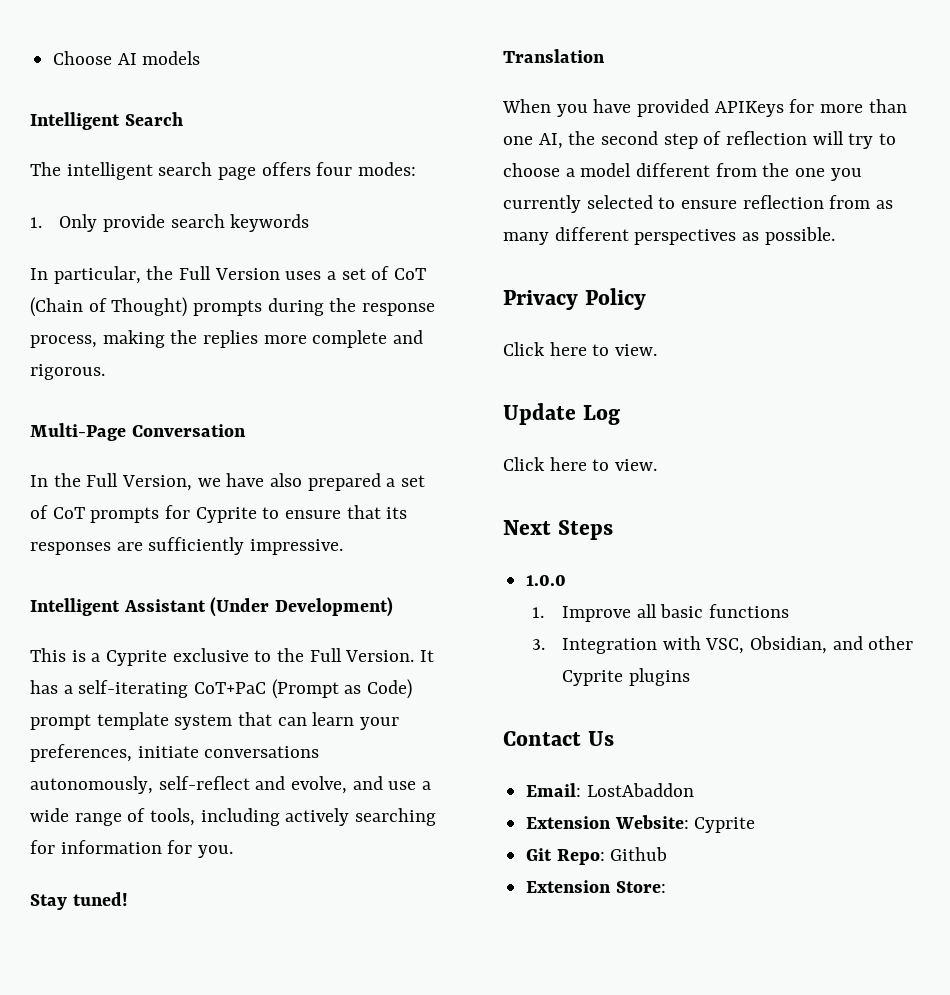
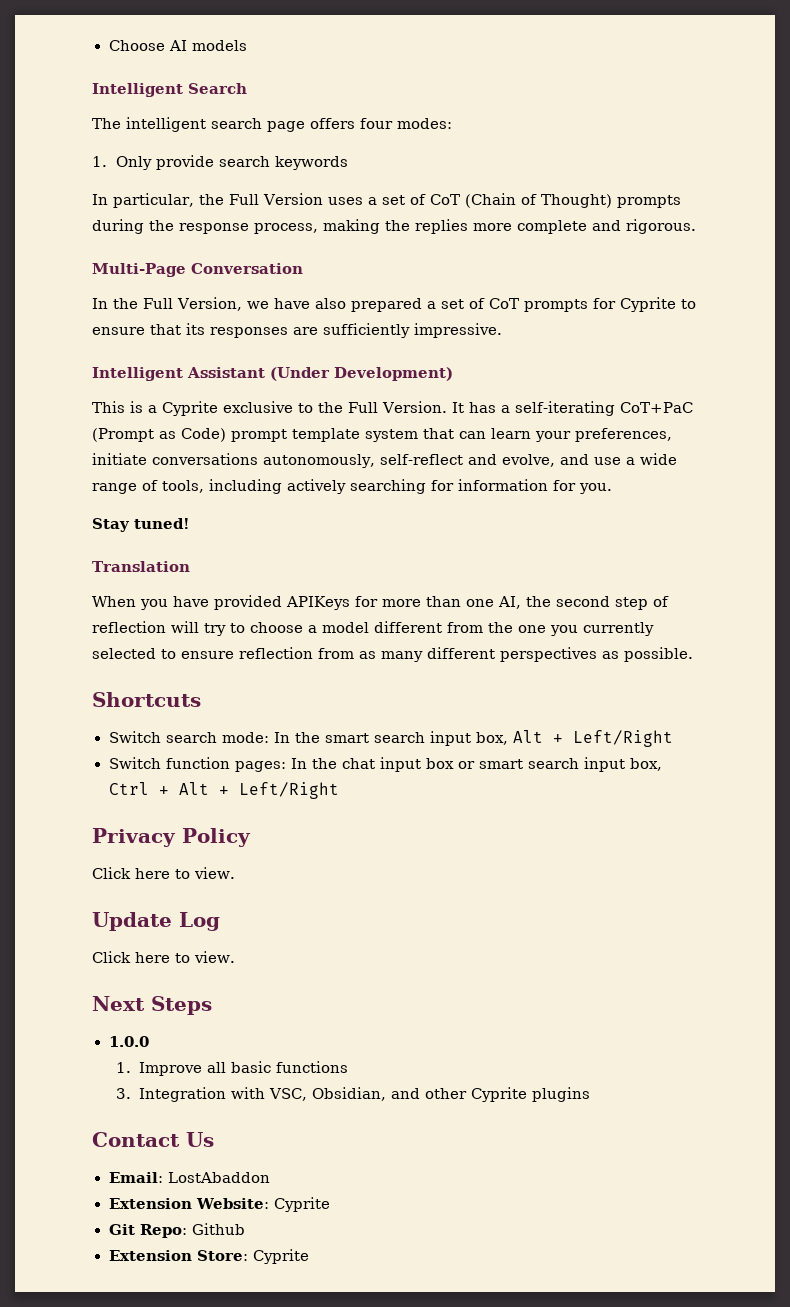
(835, 236) none -> [92,692,201,707] [108,730,673,747] [108,757,662,772] [108,782,339,799] // Shortcuts // Switch search mode: In the smart search input box, Alt + Left/Right // Switch function pages: In the chat input box or smart search input box, Ctrl + Alt + Left/Right
(666, 887) none -> [252,1249,309,1264] Cyprite

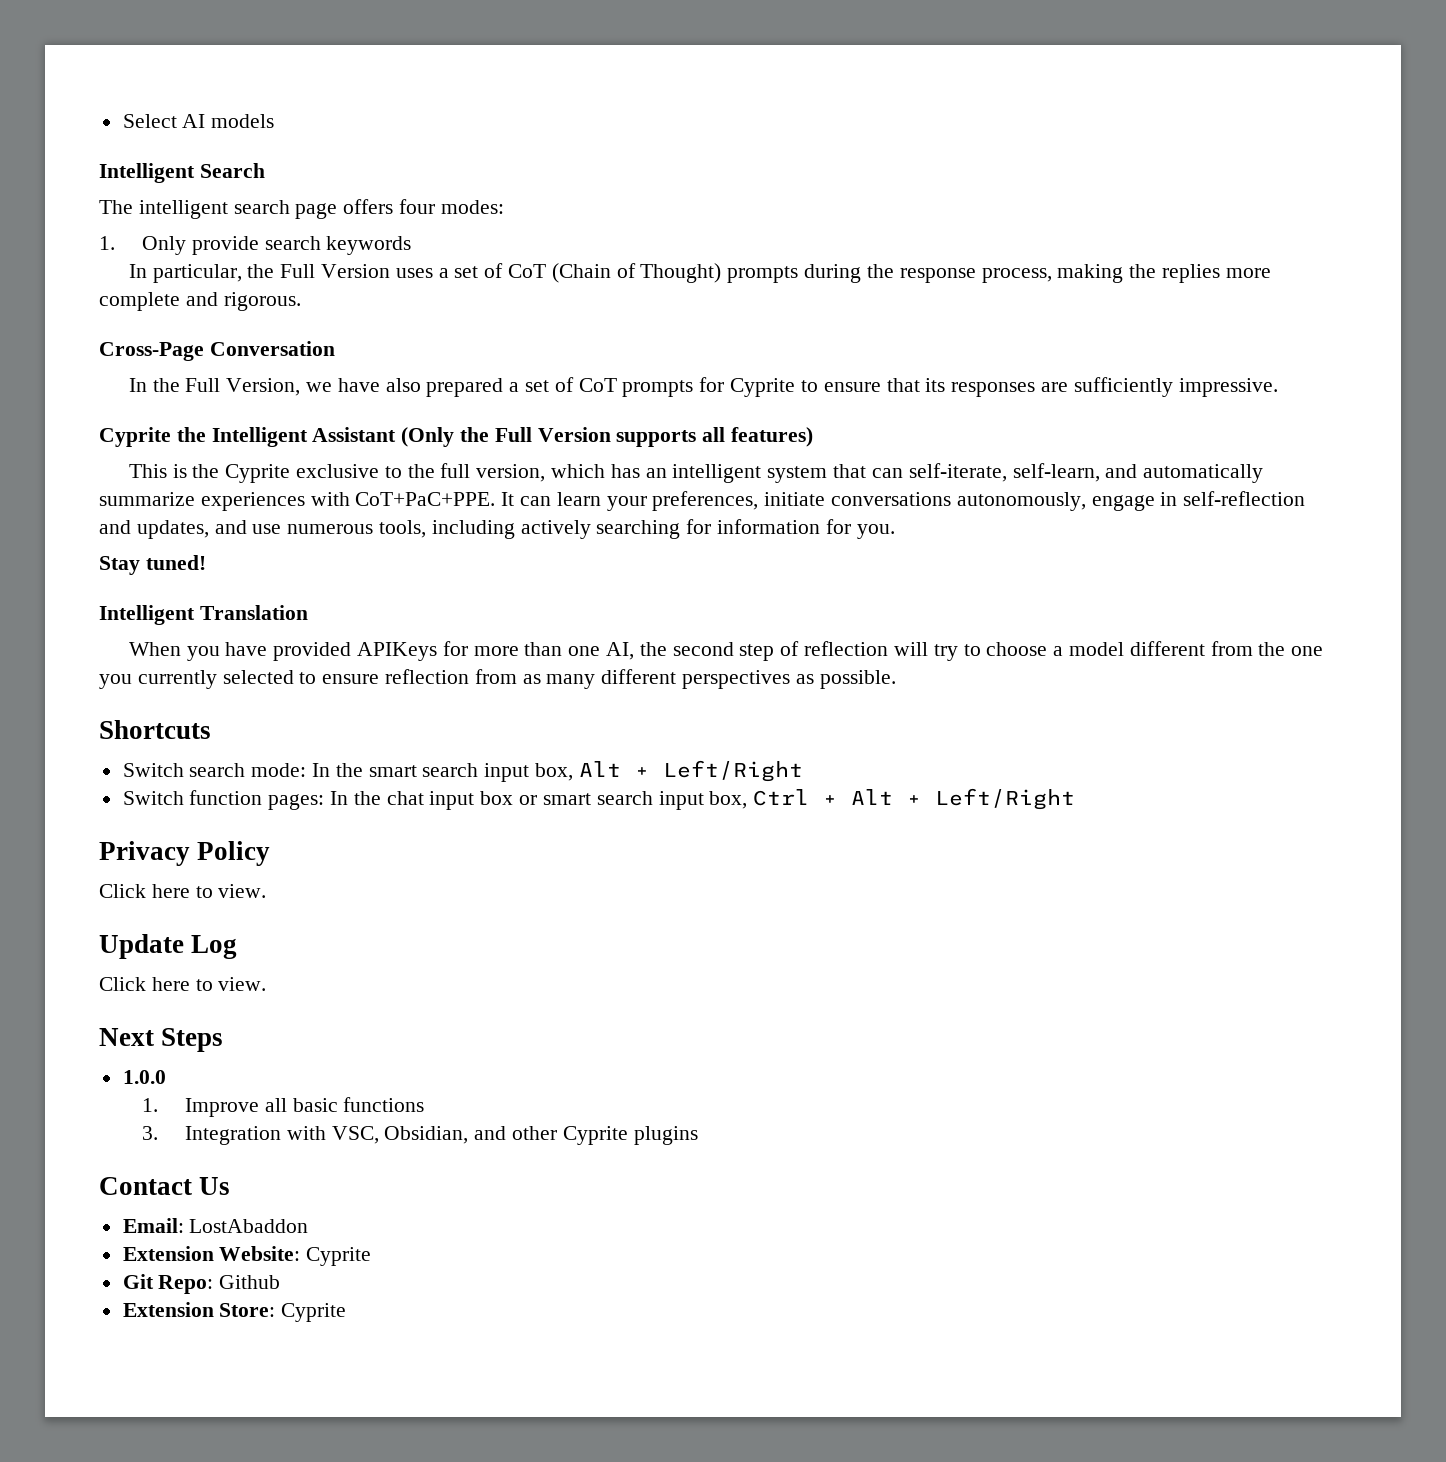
[108,40,165,51] Choose -> [122,114,177,128] Select
[92,263,186,277] Multi-Page -> [99,342,204,361] Cross-Page
[92,367,453,381] Intelligent Assistant (Under Development) -> [99,427,814,447] Cyprite the Intelligent Assistant (Only the Full Version supports all features)
[148,405,157,413] a -> [192,464,220,478] the
[348,401,693,416] [92,428,454,442] Full Version. It has a self-iterating CoT+PaC (Prompt as Code) prompt template system that -> [440,463,1264,483] [99,492,515,511] full version, which has an intelligent system that can self-iterate, self-learn, and automatically summarize experiences with CoT+PaC+PPE. It
[379,453,677,467] [92,480,158,494] self-reflect and evolve, and use a wide range of -> [1091,491,1306,511] [99,520,374,539] engage in self-reflection and updates, and use numerous
(190, 523) none -> [99,605,195,625] Intelligent

